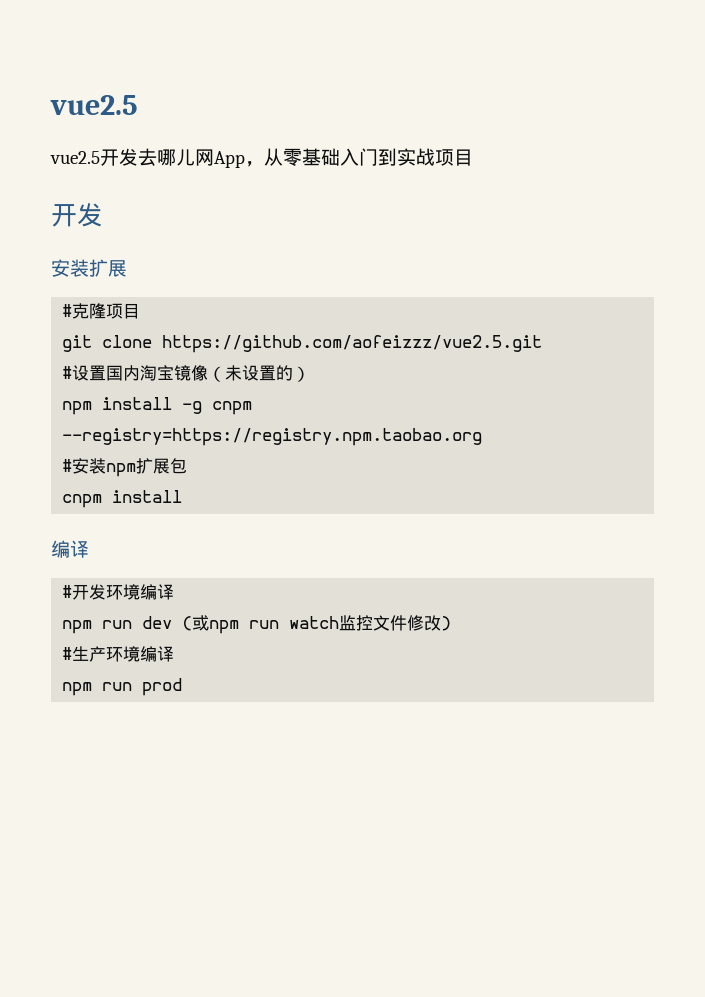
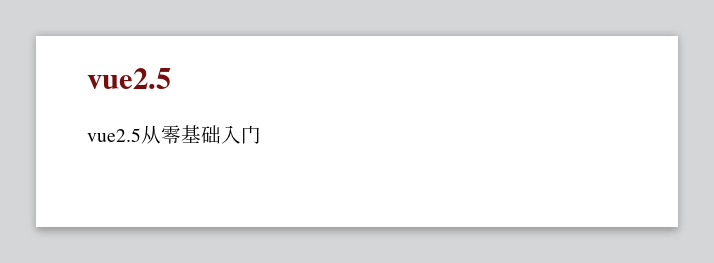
[100,148,473,168] [51,203,103,227] [51,259,127,277] [62,303,141,319] [62,335,543,353] [62,365,311,382] [62,397,253,415] [62,428,483,446] [62,458,188,477] [62,490,183,508] [51,540,89,558] [62,584,175,600] [62,615,452,634] [62,646,175,662] [62,678,183,696] 开发去哪儿网App，从零基础入门到实战项目 // 开发 // 安装扩展 // #克隆项目 // git clone https://github.com/aofeizzz/vue2.5.git // #设置国内淘宝镜像（未设置的） // npm install -g cnpm --registry=https://registry.npm.taobao.org // #安装npm扩展包 // cnpm install // 编译 // #开发环境编译 // npm run dev (或npm run watch监控文件修改) // #生产环境编译 // npm run prod -> [141,125,261,144] 从零基础入门

